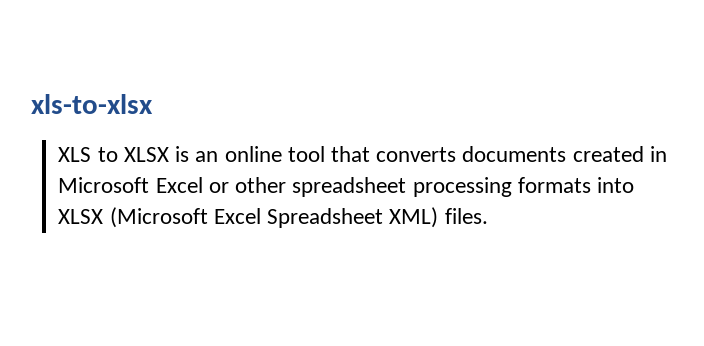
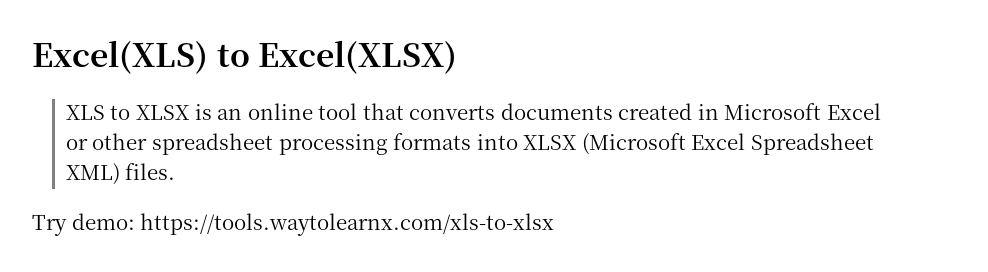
[31,94,153,114] xls-to-xlsx -> [32,40,458,74] Excel(XLS) to Excel(XLSX)
(488, 216) none -> [32,213,555,236] // Try demo: https://tools.waytolearnx.com/xls-to-xlsx

